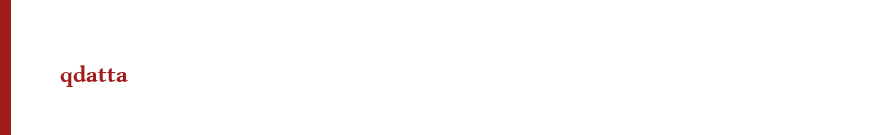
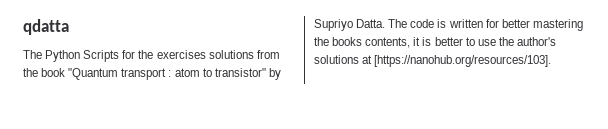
(128, 76) none -> [23,50,280,62] [23,68,281,80] [314,19,583,31] [314,37,556,48] [314,55,552,67] // The Python Scripts for the exercises solutions from the book "Quantum transport : atom to transistor" by Supriyo Datta. The code is written for better mastering the books contents, it is better to use the author's solutions at [https://nanohub.org/resources/103].

